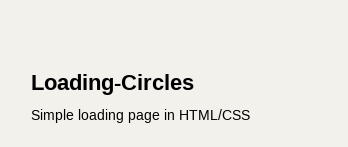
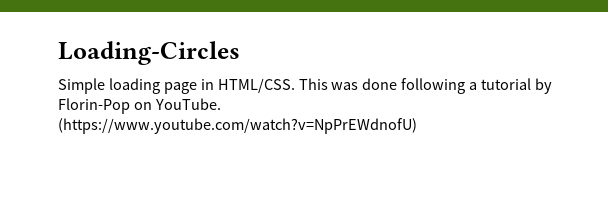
[179,109,250,120] HTML/CSS -> [217,78,553,94] [58,98,221,114] [58,118,417,134] HTML/CSS. This was done following a tutorial by Florin-Pop on YouTube. (https://www.youtube.com/watch?v=NpPrEWdnofU)

